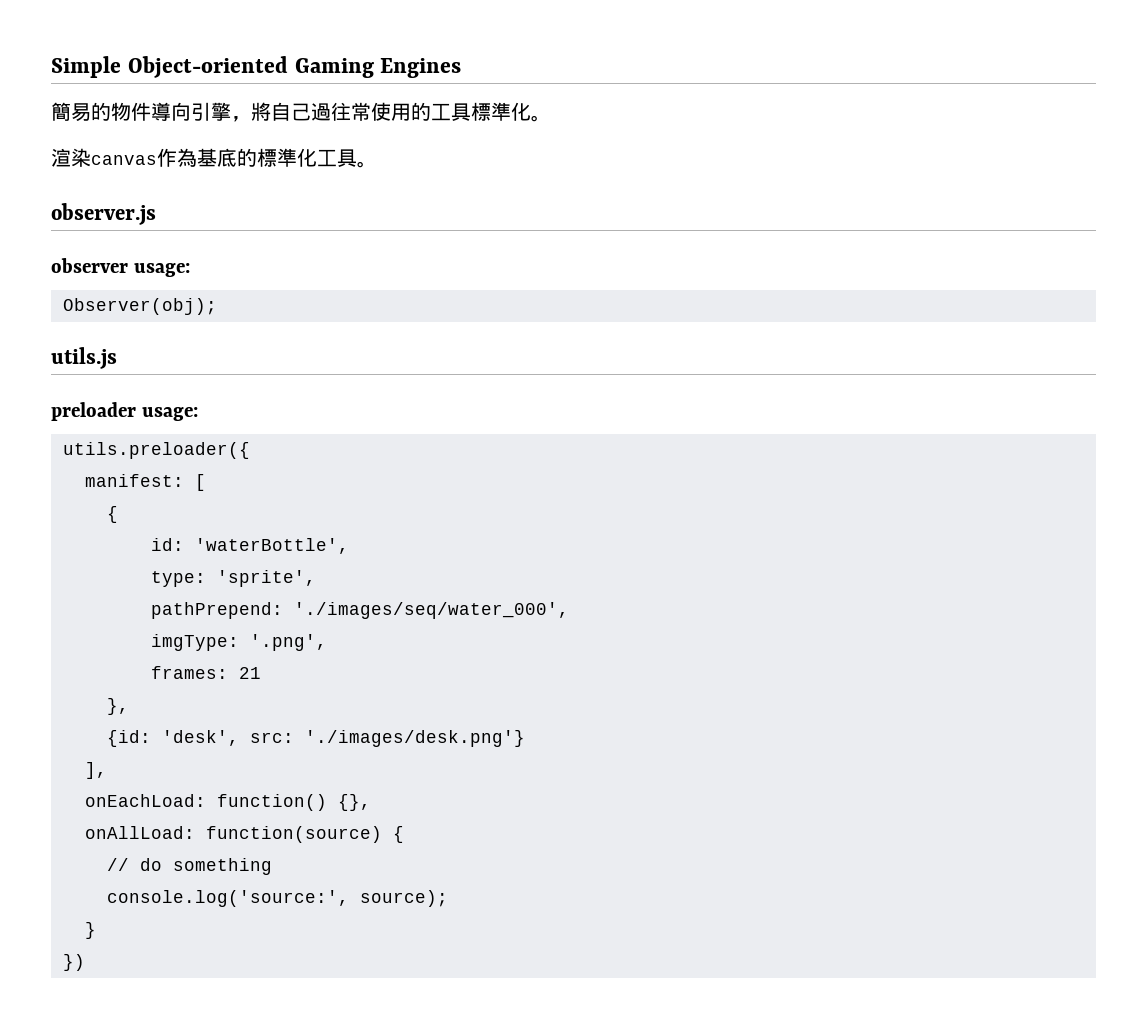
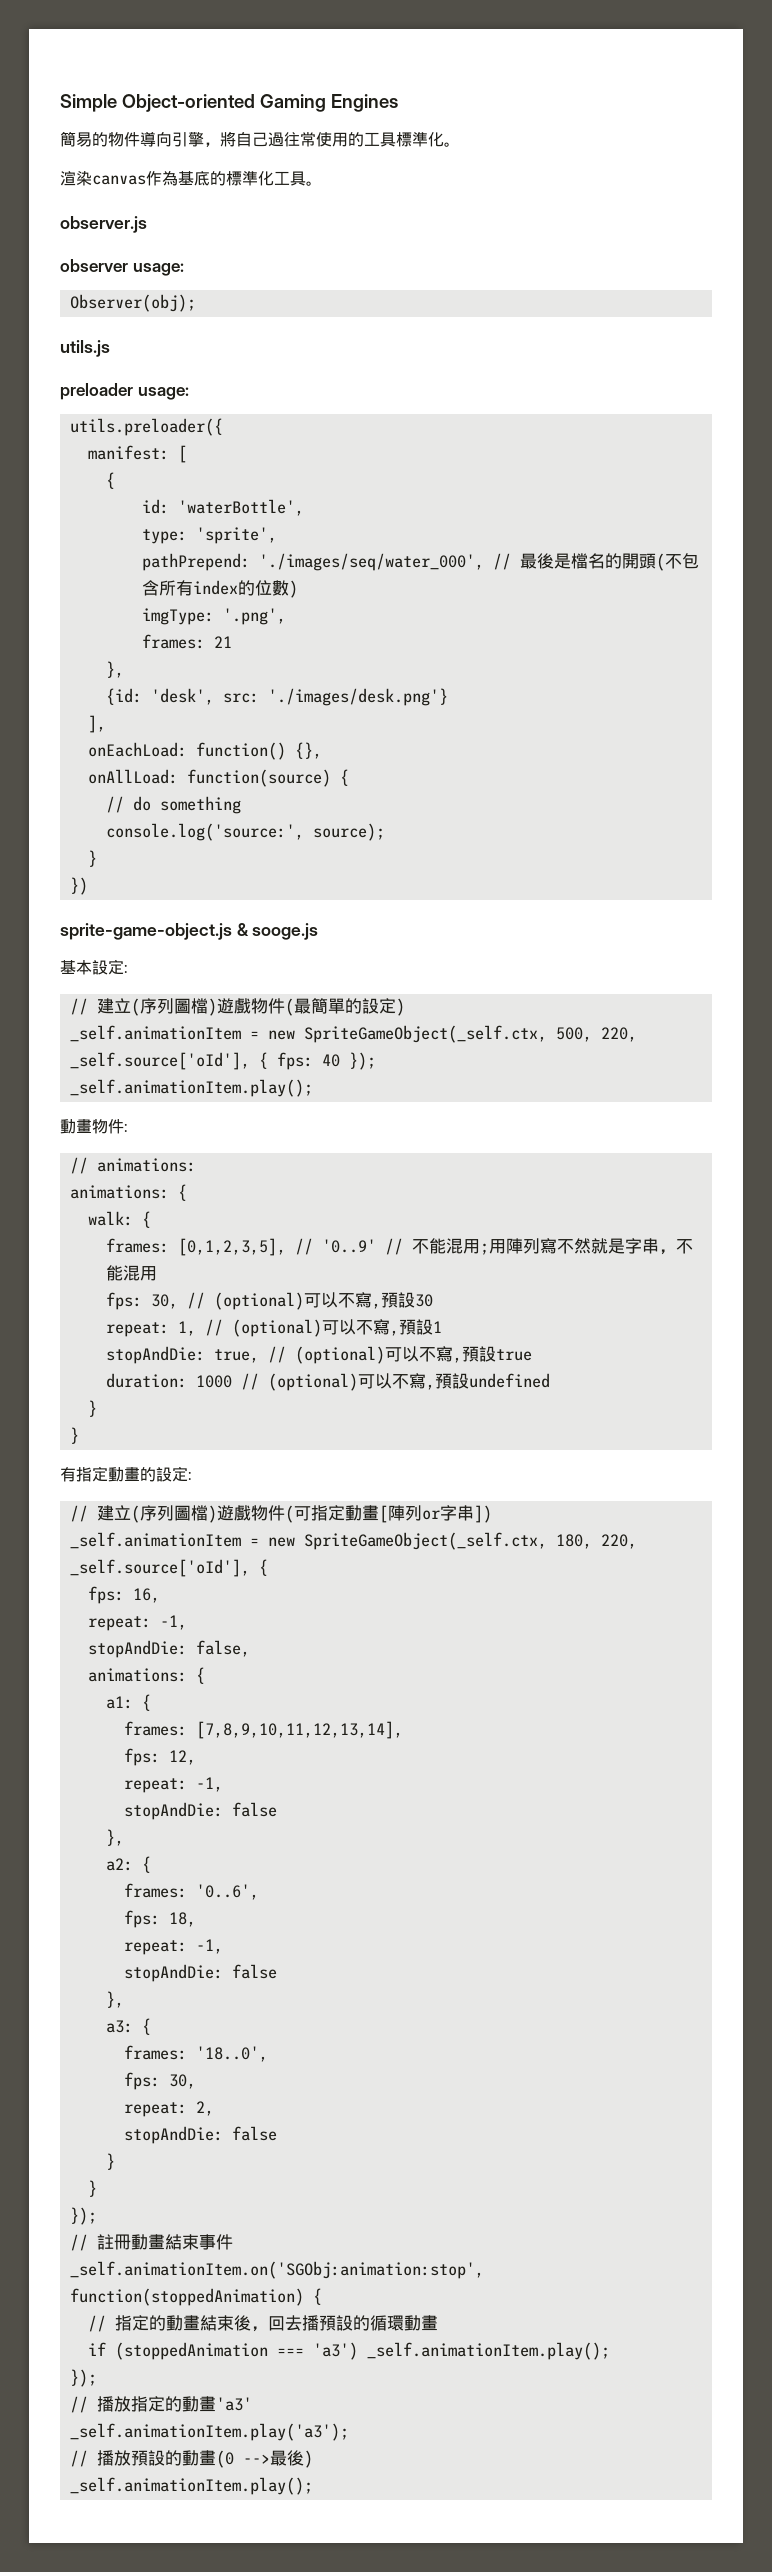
(569, 610) none -> [492,553,699,571] [141,580,298,598] // 最後是檔名的開頭(不包含所有index的位數)
(85, 962) none -> [60,923,319,940] [60,959,128,975] [69,998,405,1016] [69,1025,637,1043] [69,1052,376,1070] [69,1079,313,1097] [60,1119,128,1134] [69,1157,196,1174] [69,1184,187,1201] [87,1211,151,1228] [105,1238,693,1256] [105,1265,157,1281] [105,1292,433,1310] [105,1319,442,1337] [105,1346,532,1364] [105,1373,550,1391] [87,1400,97,1417] [69,1427,79,1444] [60,1466,192,1482] [69,1505,492,1523] [69,1532,637,1550] [69,1559,268,1577] [87,1586,160,1604] [87,1615,187,1631] [87,1640,250,1658] [87,1667,205,1684] [105,1694,151,1711] [123,1721,403,1739] [123,1748,196,1766] [123,1777,223,1793] [123,1802,277,1820] [105,1829,124,1846] [105,1856,151,1873] [123,1883,259,1900] [123,1910,196,1928] [123,1939,223,1955] [123,1964,277,1982] [105,1991,124,2008] [105,2018,151,2035] [123,2045,268,2062] [123,2072,196,2090] [123,2101,214,2117] [123,2126,277,2144] [105,2153,115,2170] [87,2180,97,2197] [69,2207,97,2225] [69,2234,233,2251] [69,2261,484,2279] [69,2288,322,2306] [87,2315,438,2332] [87,2342,610,2360] [69,2369,97,2387] [69,2396,252,2413] [69,2423,349,2441] [69,2450,313,2468] [69,2477,313,2495] // sprite-game-object.js & sooge.js // 基本設定: // // 建立(序列圖檔)遊戲物件(最簡單的設定) // _self.animationItem = new SpriteGameObject(_self.ctx, 500, 220, _self.source['oId'], { fps: 40 }); // _self.animationItem.play(); // 動畫物件: // // animations: // animations: { // walk: { // frames: [0,1,2,3,5], // '0..9' // 不能混用;用陣列寫不然就是字串，不能混用 // fps: 30, // (optional)可以不寫,預設30 // repeat: 1, // (optional)可以不寫,預設1 // stopAndDie: true, // (optional)可以不寫,預設true // duration: 1000 // (optional)可以不寫,預設undefined // } // } // 有指定動畫的設定: // // 建立(序列圖檔)遊戲物件(可指定動畫[陣列or字串]) // _self.animationItem = new SpriteGameObject(_self.ctx, 180, 220, _self.source['oId'], { // fps: 16, // repeat: -1, // stopAndDie: false, // animations: { // a1: { // frames: [7,8,9,10,11,12,13,14], // fps: 12, // repeat: -1, // stopAndDie: false // }, // a2: { // frames: '0..6', // fps: 18, // repeat: -1, // stopAndDie: false // }, // a3: { // frames: '18..0', // fps: 30, // repeat: 2, // stopAndDie: false // } // } // }); // // 註冊動畫結束事件 // _self.animationItem.on('SGObj:animation:stop', function(stoppedAnimation) { // // 指定的動畫結束後，回去播預設的循環動畫 // if (stoppedAnimation === 'a3') _self.animationItem.play(); // }); // // 播放指定的動畫'a3' // _self.animationItem.play('a3'); // // 播放預設的動畫(0 -->最後) // _self.animationItem.play();

